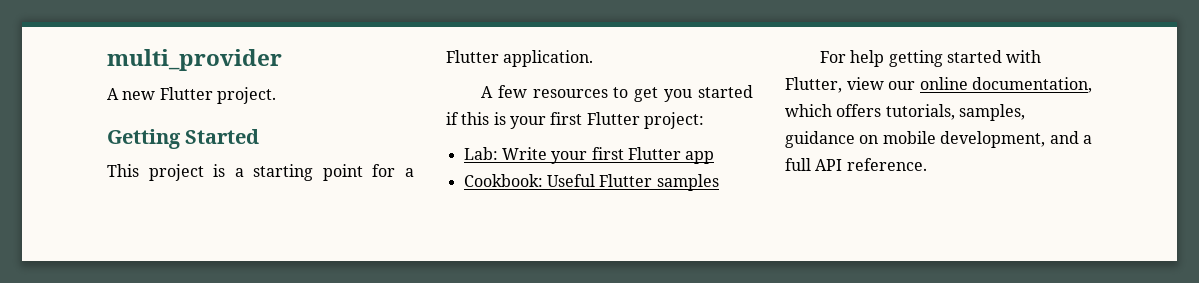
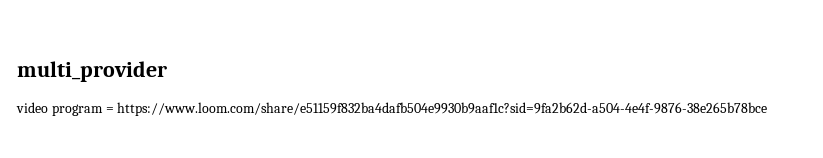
[107,87,276,104] [107,129,260,149] [107,164,414,181] [446,50,594,67] [480,85,753,102] [446,112,704,129] [463,147,715,164] [463,174,719,191] [819,50,1042,67] [785,77,1092,93] [785,104,1025,121] [785,131,1092,148] [785,158,927,171] A new Flutter project. // Getting Started // This project is a starting point for a Flutter application. // A few resources to get you started if this is your first Flutter project: // Lab: Write your first Flutter app // Cookbook: Useful Flutter samples // For help getting started with Flutter, view our online documentation, which offers tutorials, samples, guidance on mobile development, and a full API reference. -> [16,102,768,116] video program = https://www.loom.com/share/e51159f832ba4dafb504e9930b9aaf1c?sid=9fa2b62d-a504-4e4f-9876-38e265b78bce

